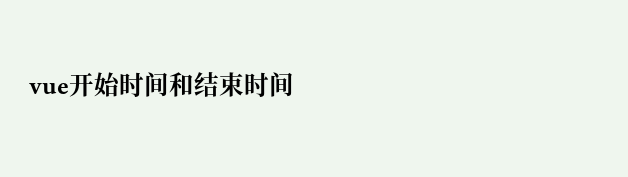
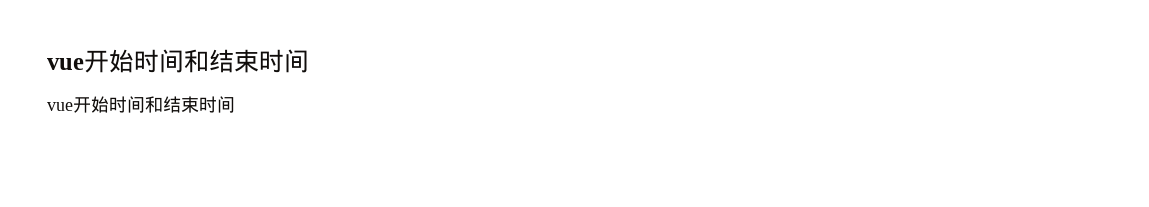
[29,72,294,97] vue开始时间和结束时间 -> [47,49,309,73] [47,96,235,113] vue开始时间和结束时间 // vue开始时间和结束时间

